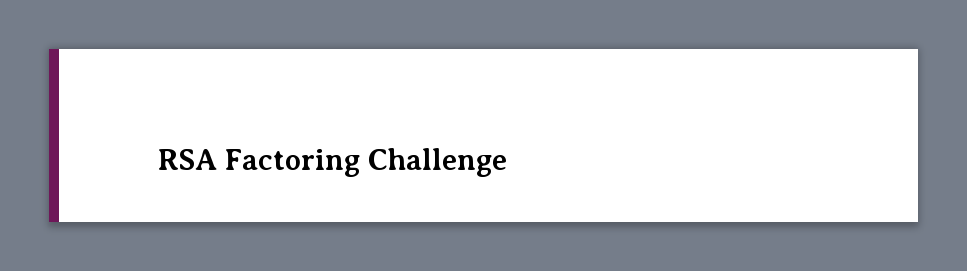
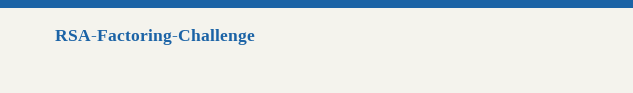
[158,148,508,177] RSA Factoring Challenge -> [55,29,255,45] RSA-Factoring-Challenge

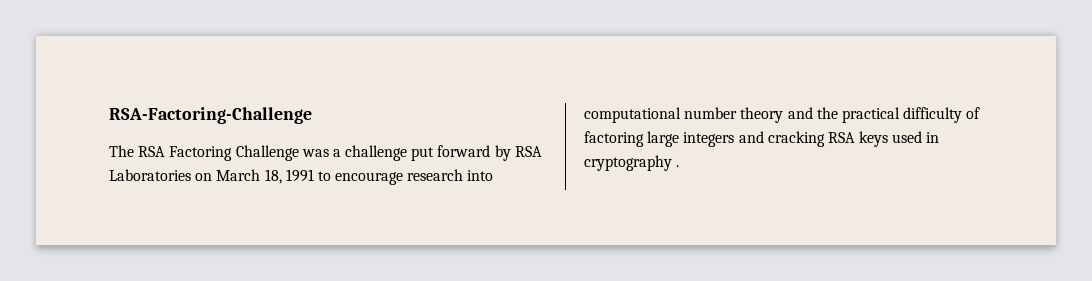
(255, 37) none -> [109,145,542,161] [109,169,494,185] [584,107,981,123] [584,131,940,147] [584,155,680,171] // The RSA Factoring Challenge was a challenge put forward by RSA Laboratories on March 18, 1991 to encourage research into computational number theory and the practical difficulty of factoring large integers and cracking RSA keys used in cryptography .

